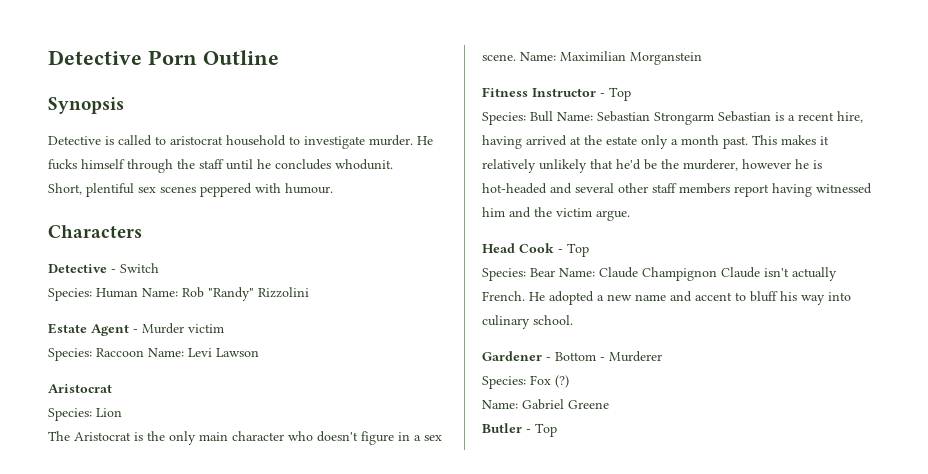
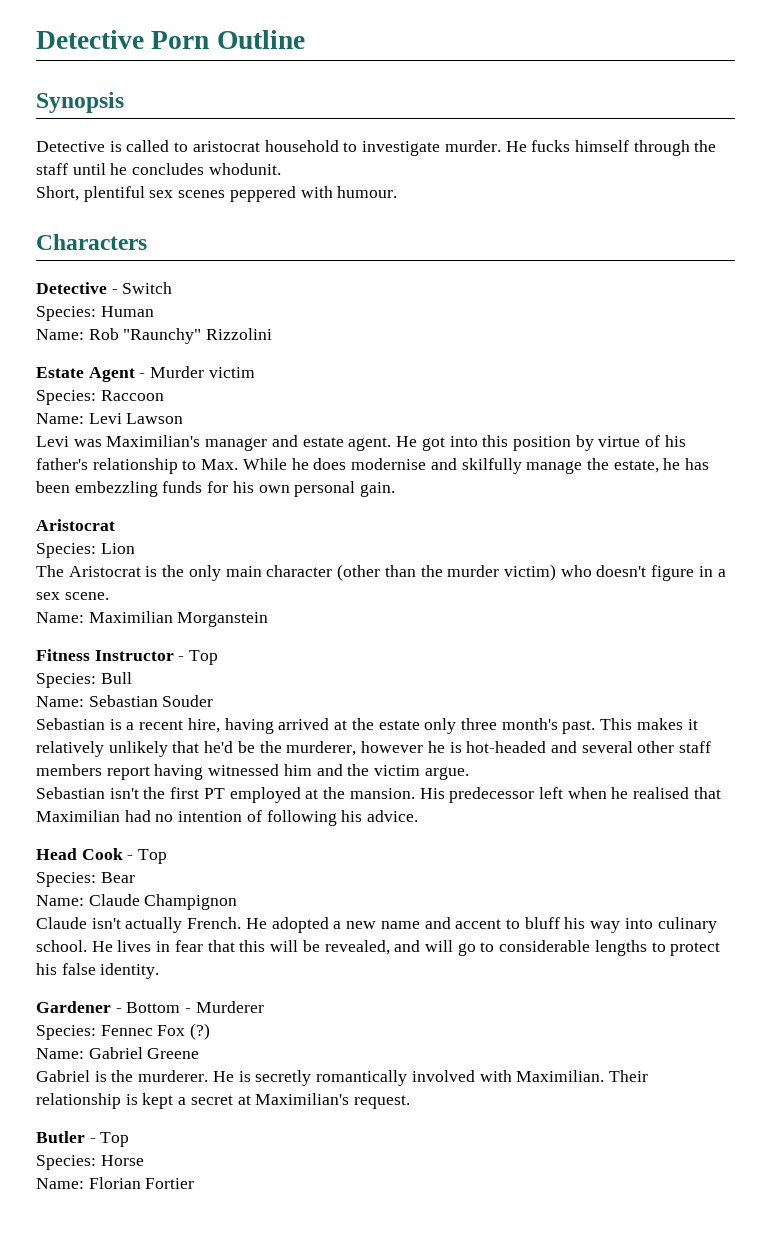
(138, 293) none -> (154, 311) //
[208,287,254,301] "Randy" -> [123,328,202,344] "Raunchy"
(144, 352) none -> (164, 395) //
(259, 352) none -> [36,435,686,451] [36,458,710,474] [36,481,396,497] // Levi was Maximilian's manager and estate agent. He got into this position by virtue of his father's relationship to Max. While he does modernise and skilfully manage the estate, he has been embezzling funds for his own personal gain.
(284, 436) none -> [337,564,556,581] (other than the murder victim)
(516, 57) none -> (109, 596) //
(553, 116) none -> (132, 678) //
[654,112,714,125] Strongarm -> [162,695,214,707] Souder //
[671,135,719,145] a month -> [460,718,558,730] three month's
(630, 215) none -> [36,787,721,803] [36,810,419,826] // Sebastian isn't the first PT employed at the mansion. His predecessor left when he realised that Maximilian had no intention of following his advice.
(555, 272) none -> (135, 877) //
(717, 274) none -> (238, 902) //
(573, 320) none -> [91,940,721,956] [36,963,160,979] He lives in fear that this will be revealed, and will go to considerable lengths to protect his false identity.
(526, 382) none -> [100,1025,153,1036] Fennec
[482,423,557,437] Butler - Top -> [36,1070,648,1086] [36,1093,411,1109] [36,1131,130,1147] [36,1155,144,1170] [36,1177,195,1189] Gabriel is the murderer. He is secretly romantically involved with Maximilian. Their relationship is kept a secret at Maximilian's request. // Butler - Top // Species: Horse // Name: Florian Fortier

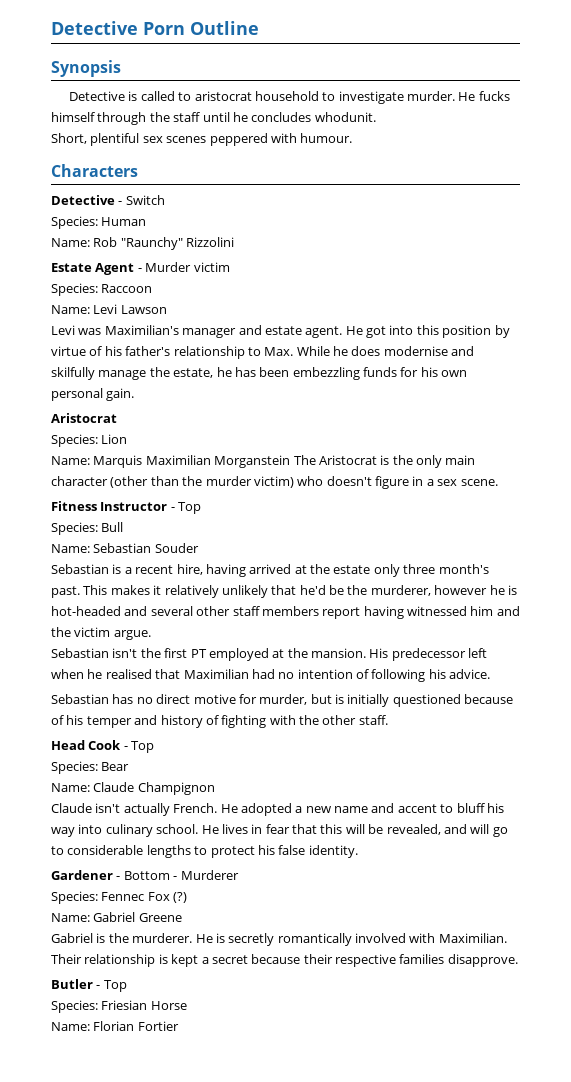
(135, 548) none -> [51,455,291,468] Name: Marquis Maximilian Morganstein
[36,611,269,627] // Name: Maximilian Morganstein -> (498, 482) none
(419, 816) none -> [51,694,514,707] [51,715,388,728] // Sebastian has no direct motive for murder, but is initially questioned because of his temper and history of fighting with the other staff.
[237,1093,411,1109] at Maximilian's request. -> [251,954,518,967] because their respective families disapprove.
(96, 1162) none -> [101,1000,148,1010] Friesian

